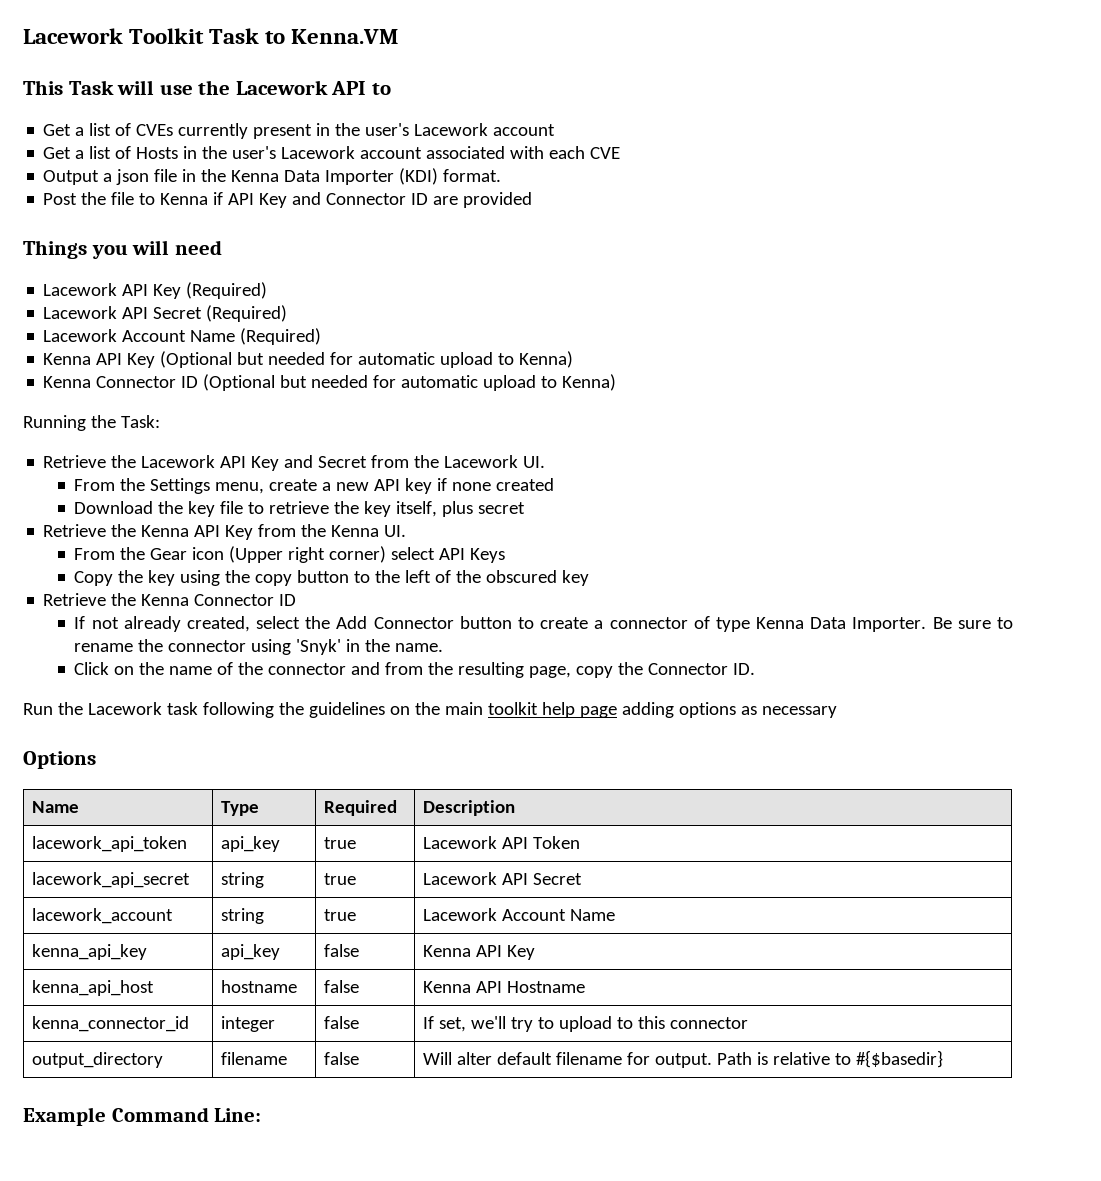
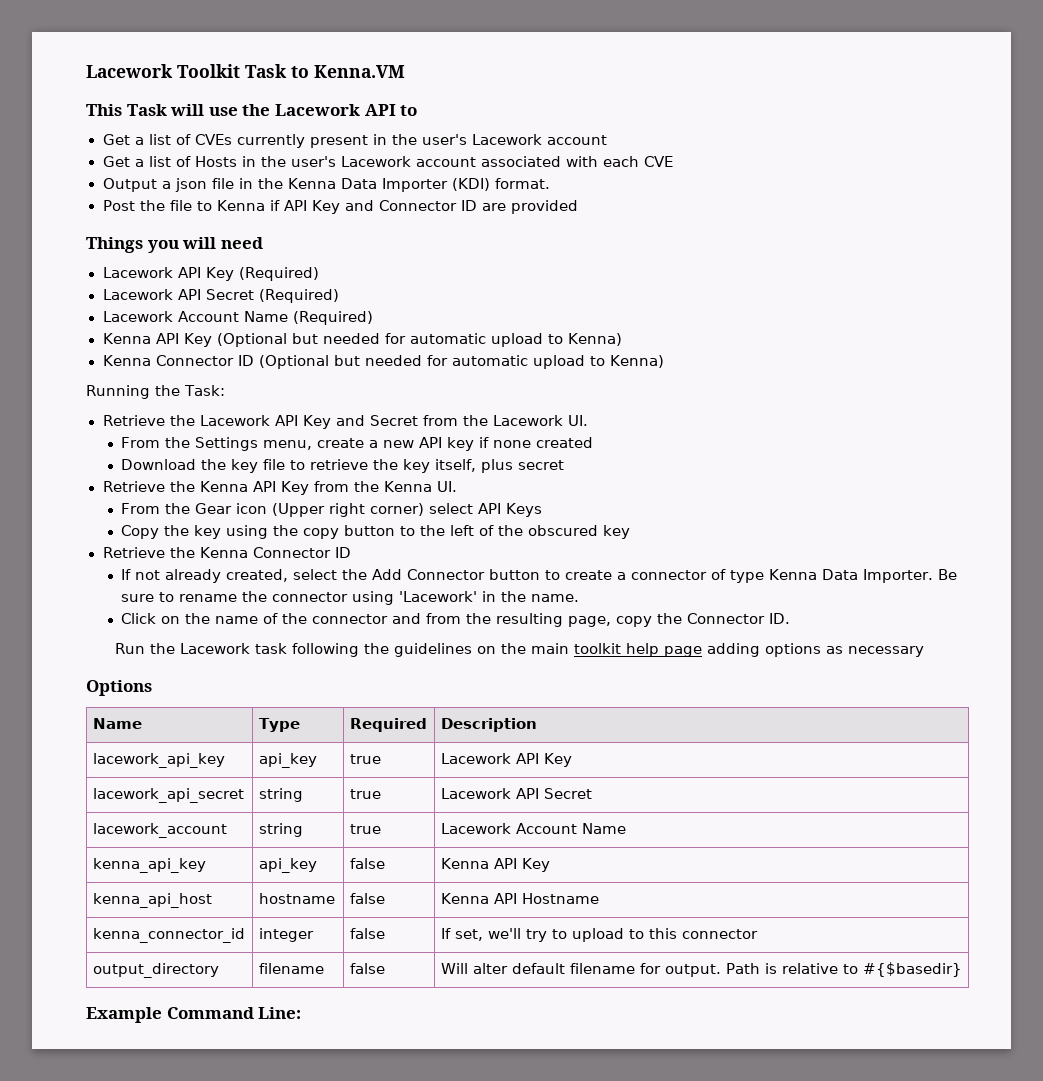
[296,639,342,655] 'Snyk' -> [399,591,478,602] 'Lacework'
[32,836,188,852] lacework_api_token -> [92,753,225,768] lacework_api_key
[533,836,581,849] Token -> [543,753,572,767] Key

